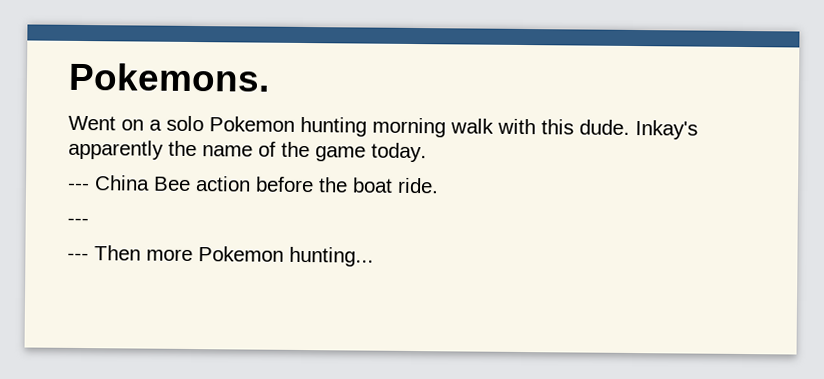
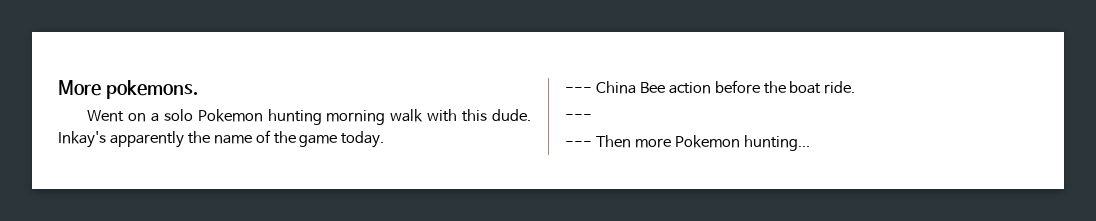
[68,62,270,92] Pokemons. -> [58,80,198,99] More pokemons.

